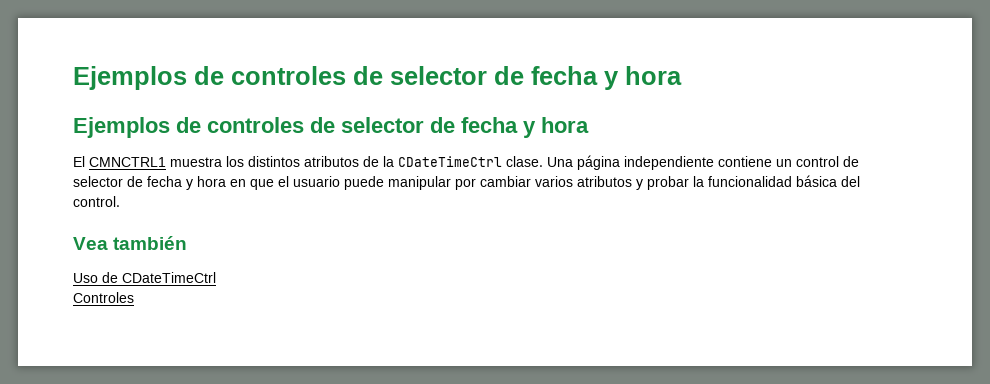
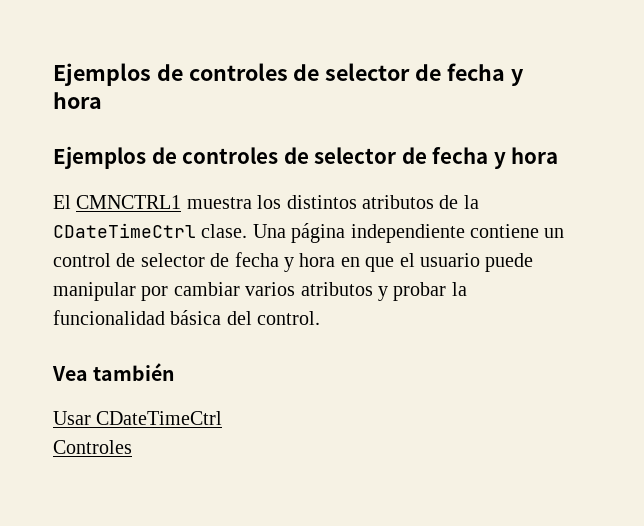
[73,272,118,283] Uso de -> [53,411,91,425] Usar

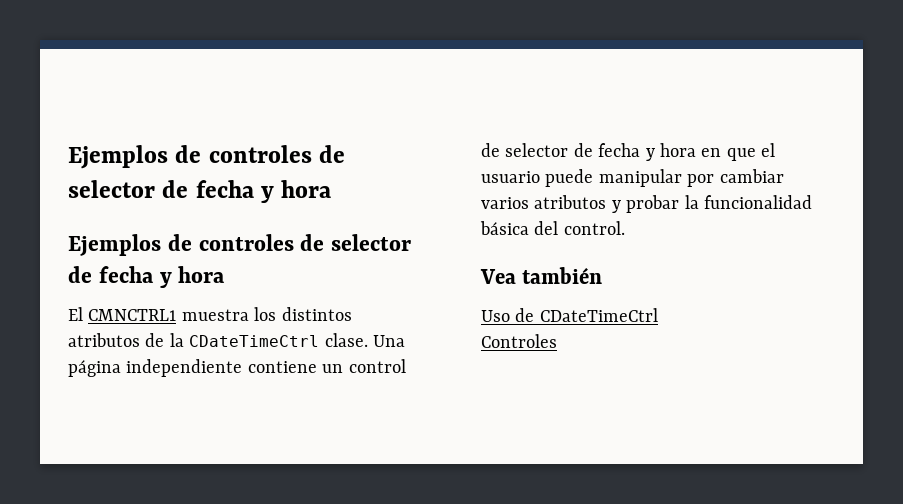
[53,411,91,425] Usar -> [481,308,535,322] Uso de

